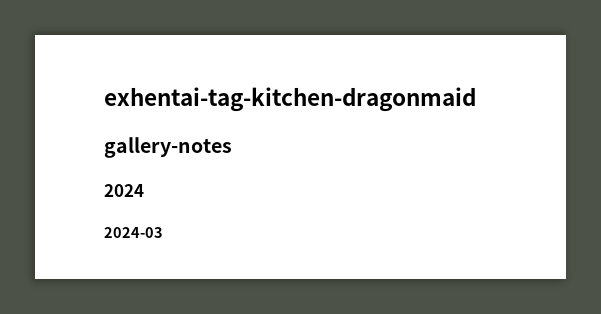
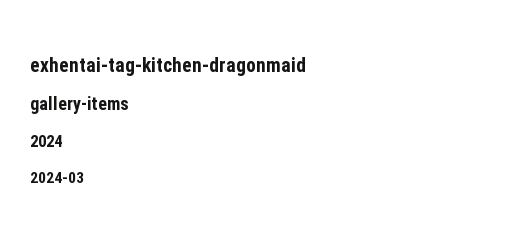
[104,137,232,158] gallery-notes -> [30,96,129,114] gallery-items

